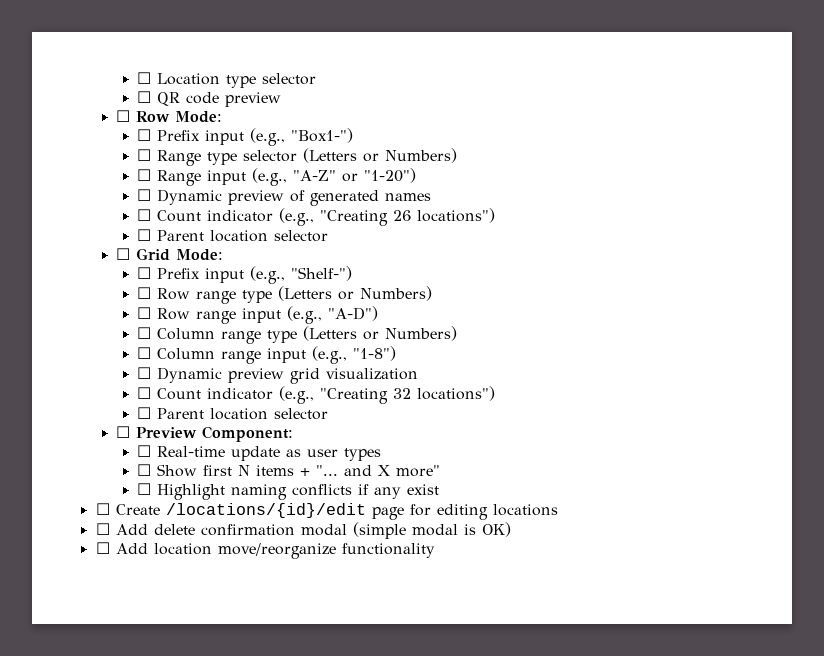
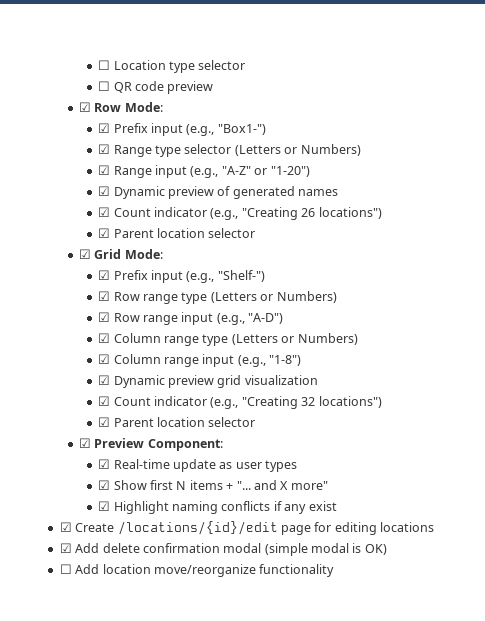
[116,110,131,122] ☐ -> [79,102,92,112] ☑
[137,129,152,141] ☐ -> [98,123,111,133] ☑
[137,149,152,161] ☐ -> [98,144,111,154] ☑
[137,169,152,181] ☐ -> [98,165,111,175] ☑
[137,189,152,201] ☐ -> [98,186,111,196] ☑
[137,209,152,221] ☐ -> [98,207,111,217] ☑
[137,229,329,242] [116,248,131,260] ☐ Parent location selector // ☐ -> [98,228,256,238] [79,249,92,259] ☑ Parent location selector // ☑
[137,267,152,279] ☐ -> [98,270,111,280] ☑
[137,287,152,299] ☐ -> [98,291,111,301] ☑
[137,307,152,319] ☐ -> [98,312,111,322] ☑
[137,327,152,339] ☐ -> [98,333,111,343] ☑
[137,347,152,359] ☐ -> [98,354,111,364] ☑
[137,367,152,379] ☐ -> [98,375,111,385] ☑
[137,387,152,399] ☐ -> [98,396,111,406] ☑
[137,407,329,420] [116,426,131,438] ☐ Parent location selector // ☐ -> [98,417,256,427] [79,438,92,448] ☑ Parent location selector // ☑
[137,445,152,457] ☐ -> [98,459,111,469] ☑
[137,464,152,476] ☐ -> [98,480,111,490] ☑
[137,483,152,495] ☐ -> [98,501,111,511] ☑
[95,503,110,515] ☐ -> [59,522,72,532] ☑
[95,523,110,535] ☐ -> [59,543,72,553] ☑

